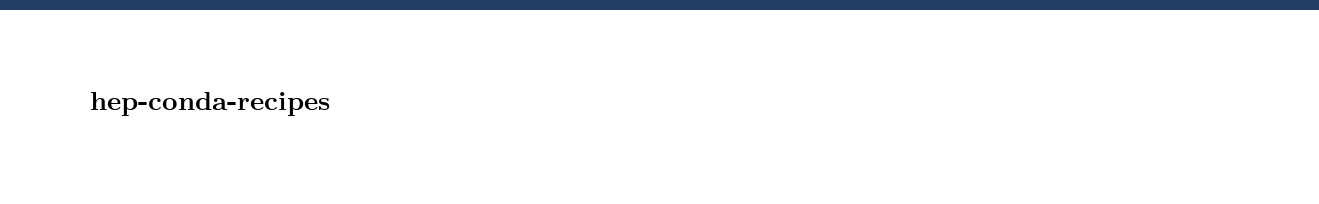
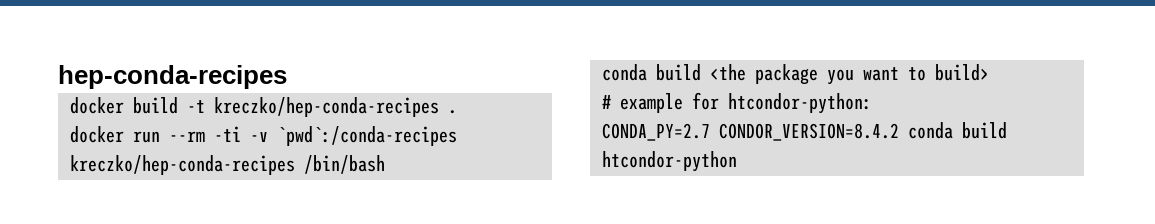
(330, 104) none -> [70,97,458,117] [70,126,458,146] [70,155,386,175] [602,64,990,85] [602,92,873,114] [602,122,1008,141] [602,151,738,172] // docker build -t kreczko/hep-conda-recipes . // docker run --rm -ti -v `pwd`:/conda-recipes kreczko/hep-conda-recipes /bin/bash // conda build <the package you want to build> // # example for htcondor-python: // CONDA_PY=2.7 CONDOR_VERSION=8.4.2 conda build htcondor-python

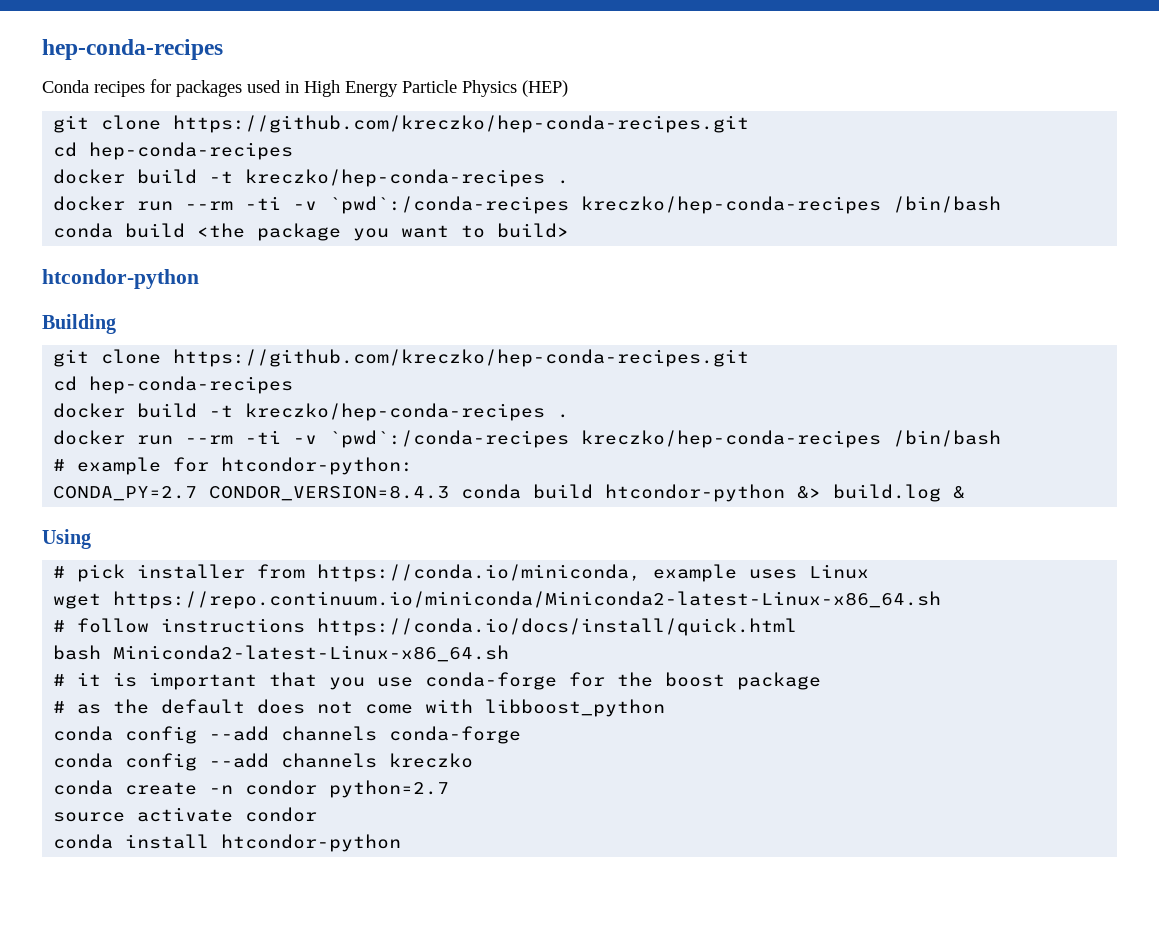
[58,65,287,89] hep-conda-recipes -> [42,39,223,60] [42,79,568,97] [53,115,750,133] [53,142,294,160] hep-conda-recipes // Conda recipes for packages used in High Energy Particle Physics (HEP) // git clone https://github.com/kreczko/hep-conda-recipes.git // cd hep-conda-recipes
(990, 72) none -> [42,269,199,289] [42,314,116,334] [53,349,750,367] [53,376,294,394] [53,403,570,421] [53,430,1002,448] // htcondor-python // Building // git clone https://github.com/kreczko/hep-conda-recipes.git // cd hep-conda-recipes // docker build -t kreczko/hep-conda-recipes . // docker run --rm -ti -v `pwd`:/conda-recipes kreczko/hep-conda-recipes /bin/bash
[719,123,900,141] CONDOR_VERSION=8.4.2 -> [209,485,450,501] CONDOR_VERSION=8.4.3
(738, 161) none -> [797,484,966,502] [42,529,91,549] [53,564,870,582] [53,591,942,609] [53,618,798,636] [53,645,510,662] [53,672,822,690] [53,699,666,717] [53,726,522,744] [53,753,474,771] [53,780,450,798] [53,807,318,822] [53,834,402,852] &> build.log & // Using // # pick installer from https://conda.io/miniconda, example uses Linux // wget https://repo.continuum.io/miniconda/Miniconda2-latest-Linux-x86_64.sh // # follow instructions https://conda.io/docs/install/quick.html // bash Miniconda2-latest-Linux-x86_64.sh // # it is important that you use conda-forge for the boost package // # as the default does not come with libboost_python // conda config --add channels conda-forge // conda config --add channels kreczko // conda create -n condor python=2.7 // source activate condor // conda install htcondor-python

